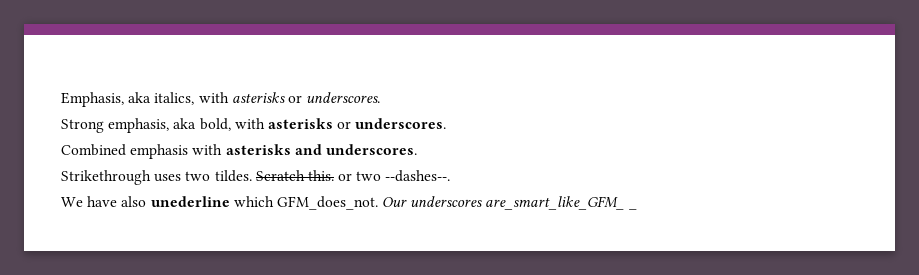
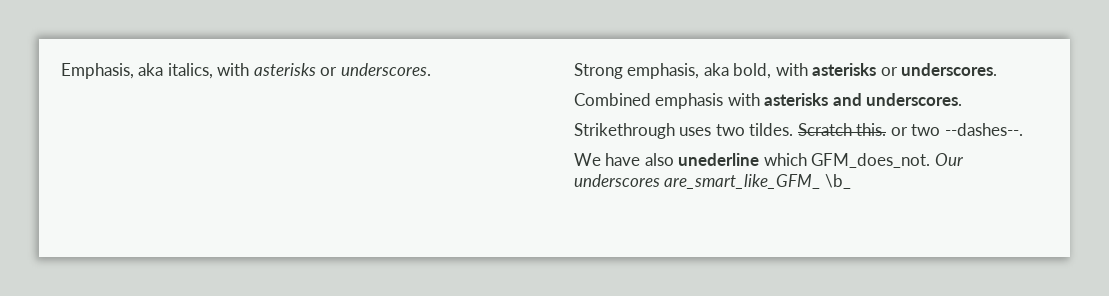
[628,207,637,210] _ -> [824,174,851,189] \b_

